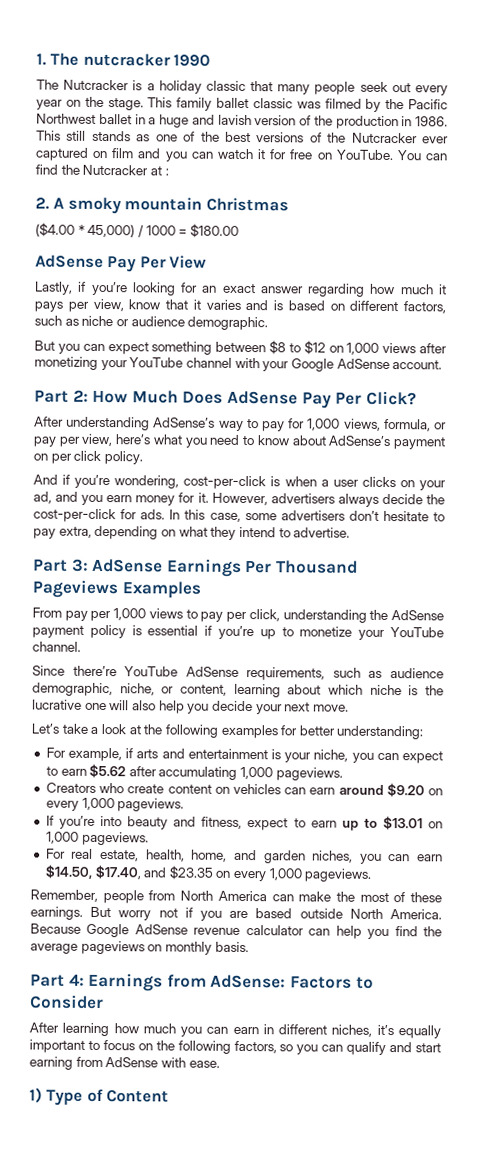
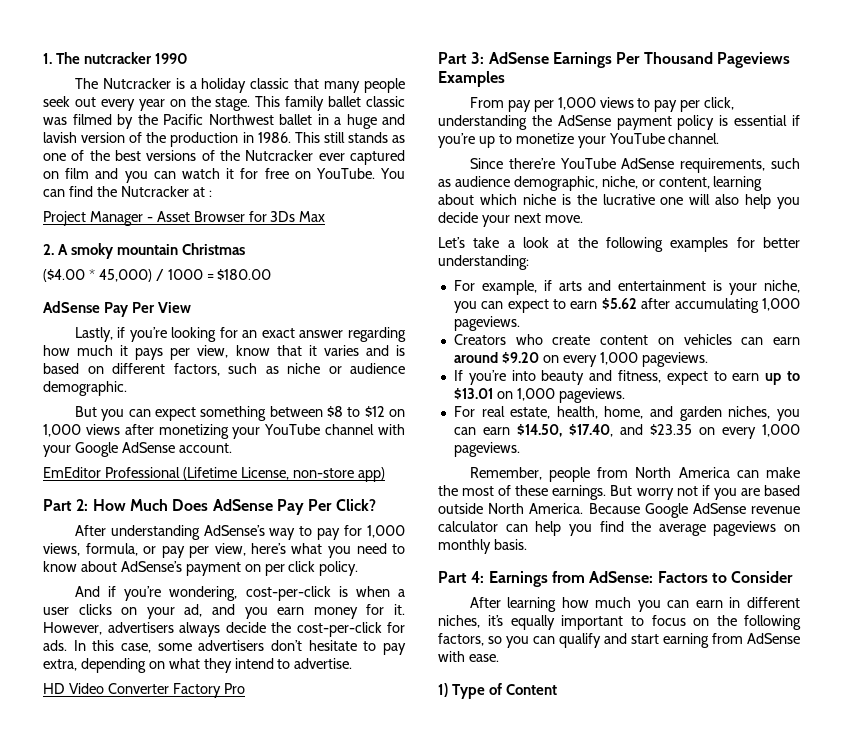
(169, 172) none -> [43,211,326,226] // Project Manager - Asset Browser for 3Ds Max
(443, 365) none -> [43,467,385,482] // EmEditor Professional (Lifetime License, non-store app)
(351, 532) none -> [43,683,245,698] // HD Video Converter Factory Pro

